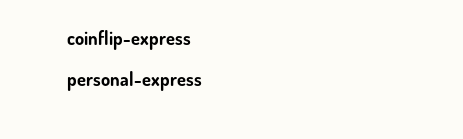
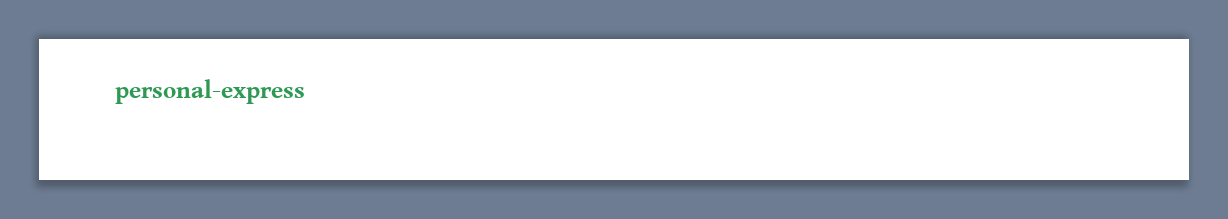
[67,30,191,50] coinflip-express // -> (115, 91) none

